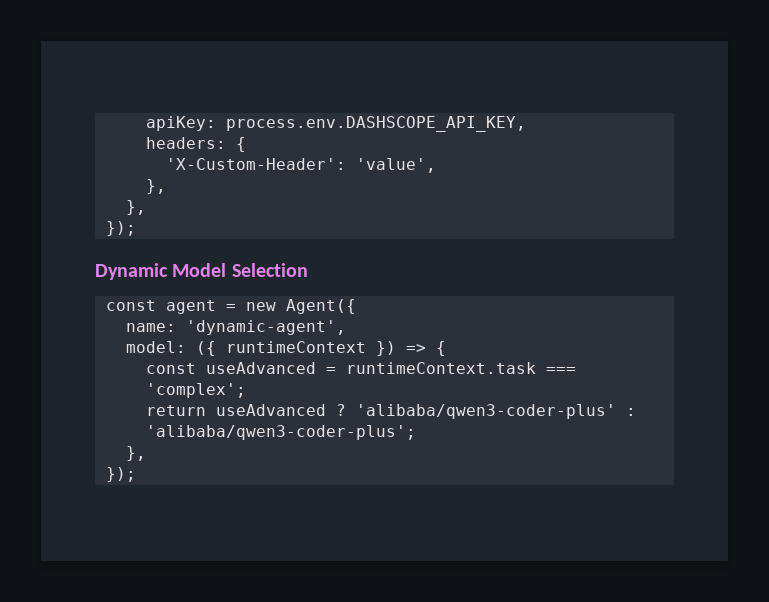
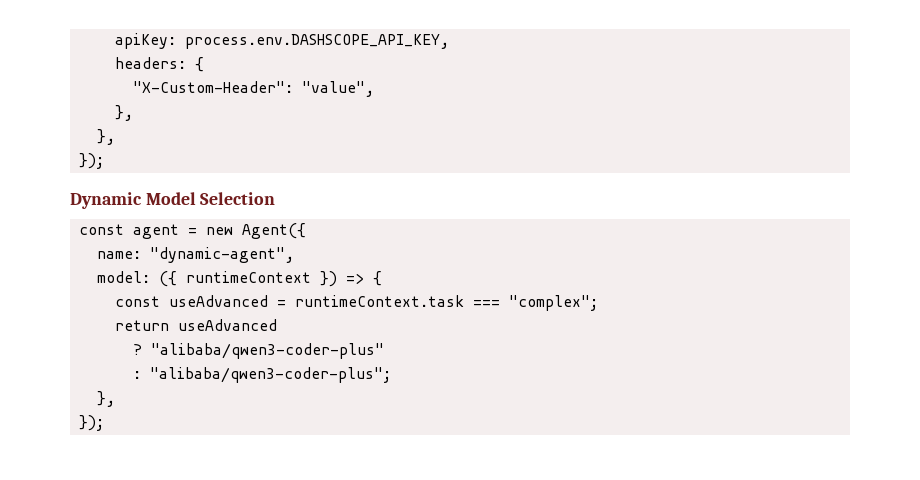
[165,158,436,173] 'X-Custom-Header': 'value', -> [133,81,375,97] "X-Custom-Header": "value",
[185,320,346,335] 'dynamic-agent', -> [150,247,295,263] "dynamic-agent",
[145,383,246,398] 'complex'; -> [509,295,599,311] "complex";
[335,404,636,419] [145,425,416,440] ? 'alibaba/qwen3-coder-plus' : 'alibaba/qwen3-coder-plus'; -> [133,343,385,359] [133,367,392,383] // ? "alibaba/qwen3-coder-plus" // : "alibaba/qwen3-coder-plus";

